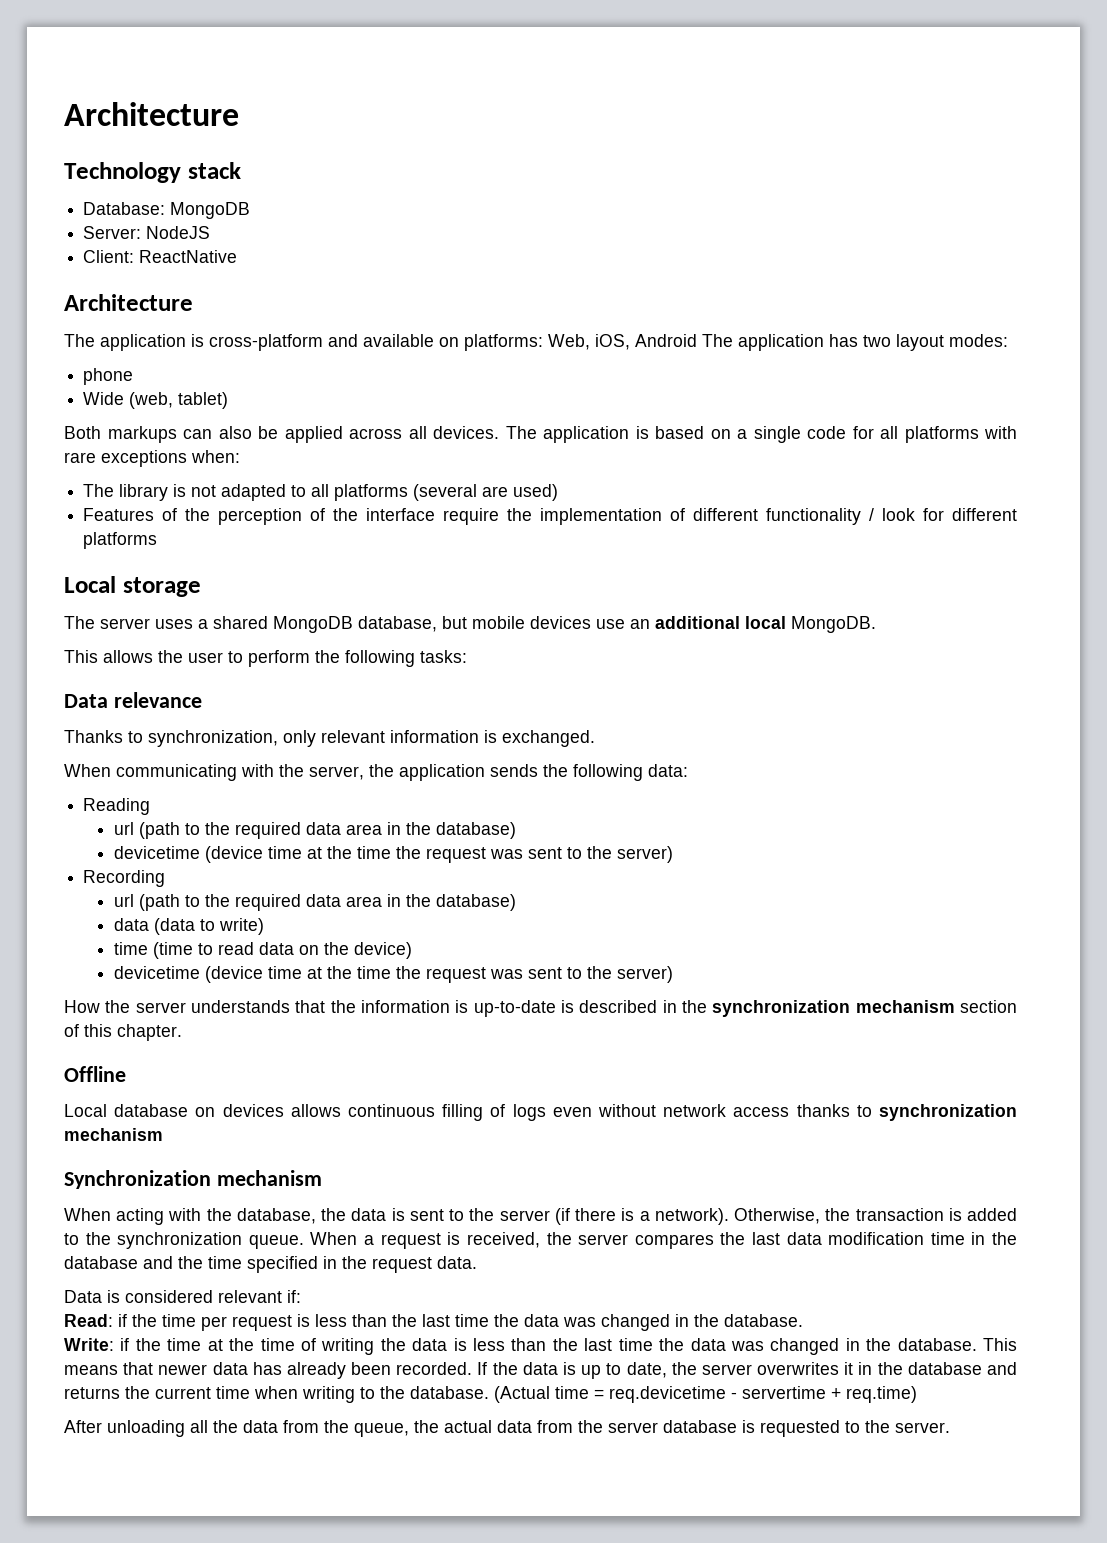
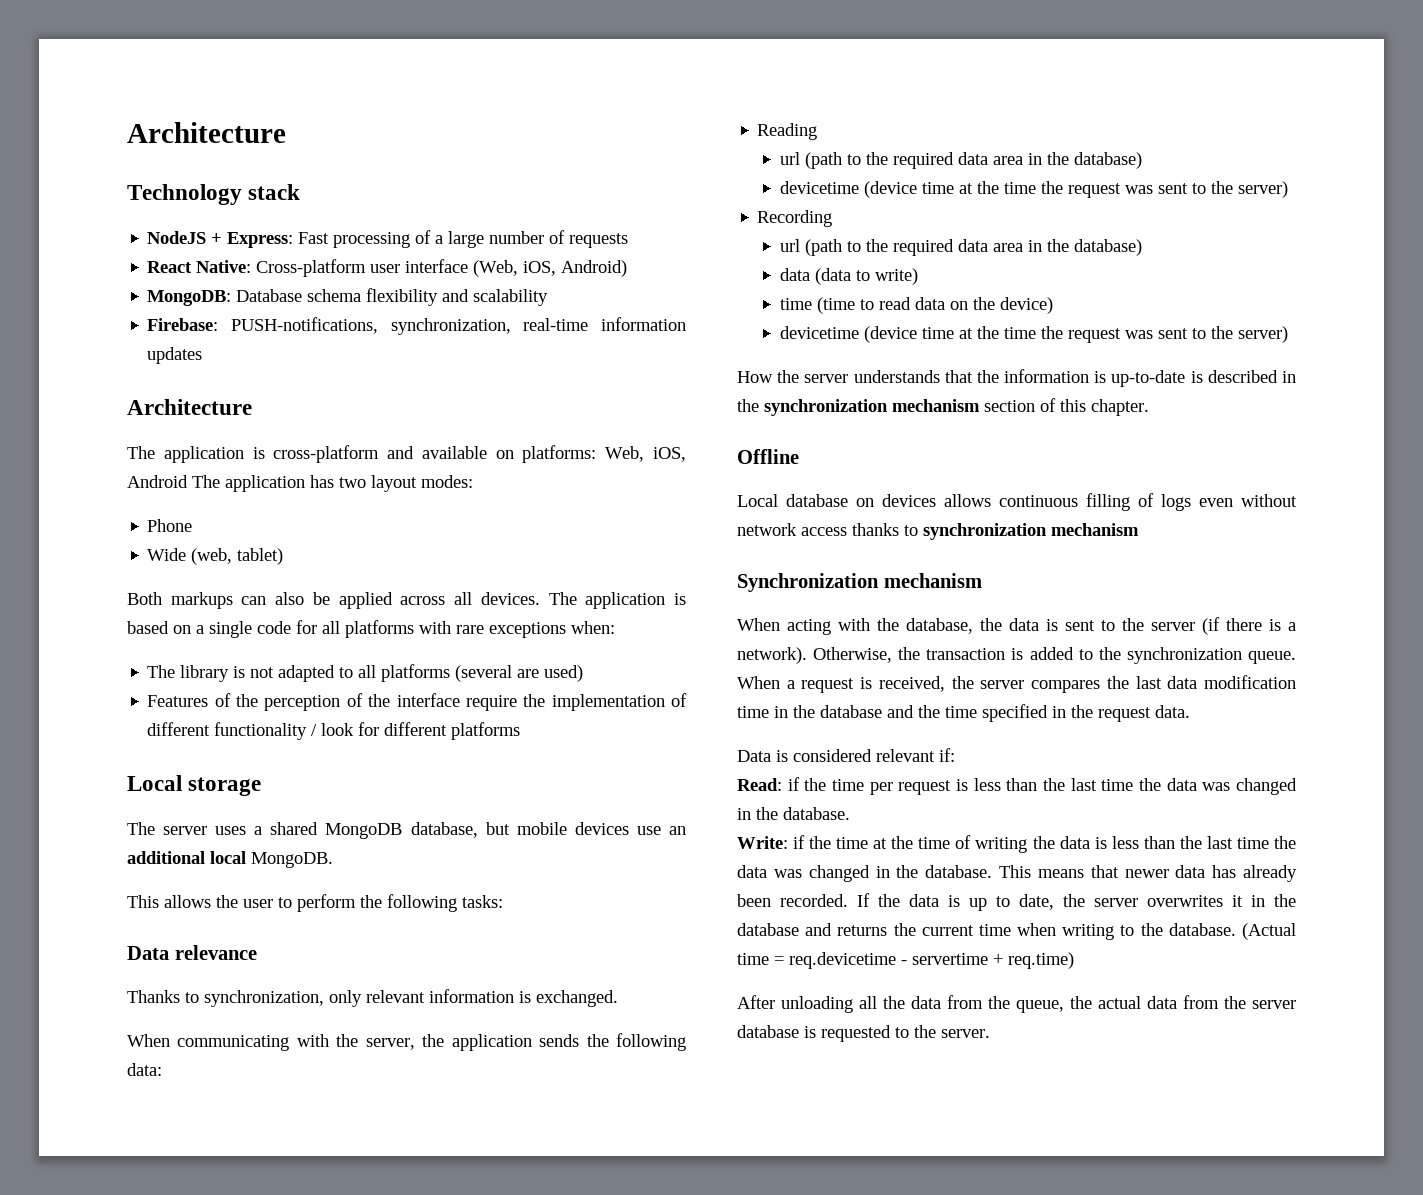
[83,202,251,219] [83,226,211,239] [83,250,238,263] Database: MongoDB // Server: NodeJS // Client: ReactNative -> [147,230,629,248] [147,259,628,277] [147,288,549,306] [147,317,686,335] [147,347,203,364] NodeJS + Express: Fast processing of a large number of requests // React Native: Cross-platform user interface (Web, iOS, Android) // MongoDB: Database schema flexibility and scalability // Firebase: PUSH-notifications, synchronization, real-time information updates
[83,368,134,385] phone -> [147,519,193,532] Phone

